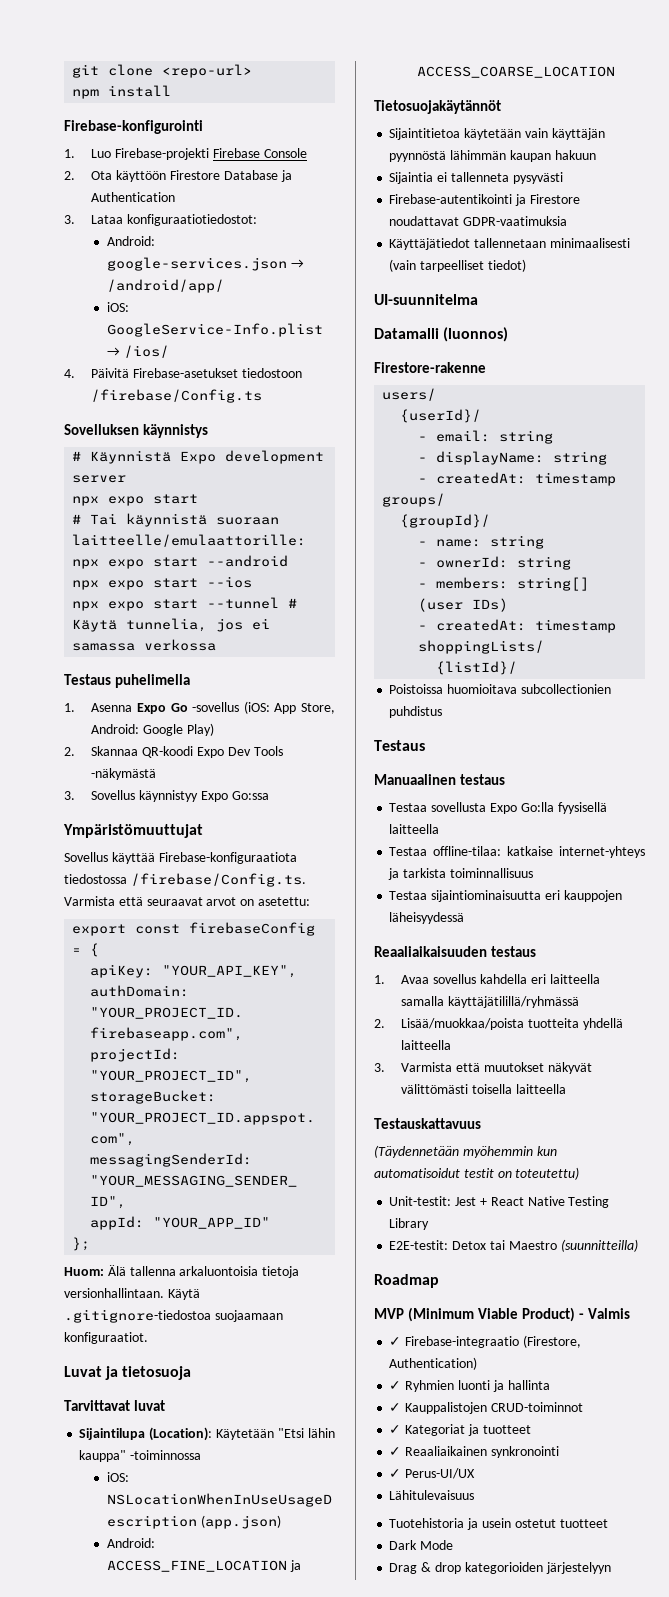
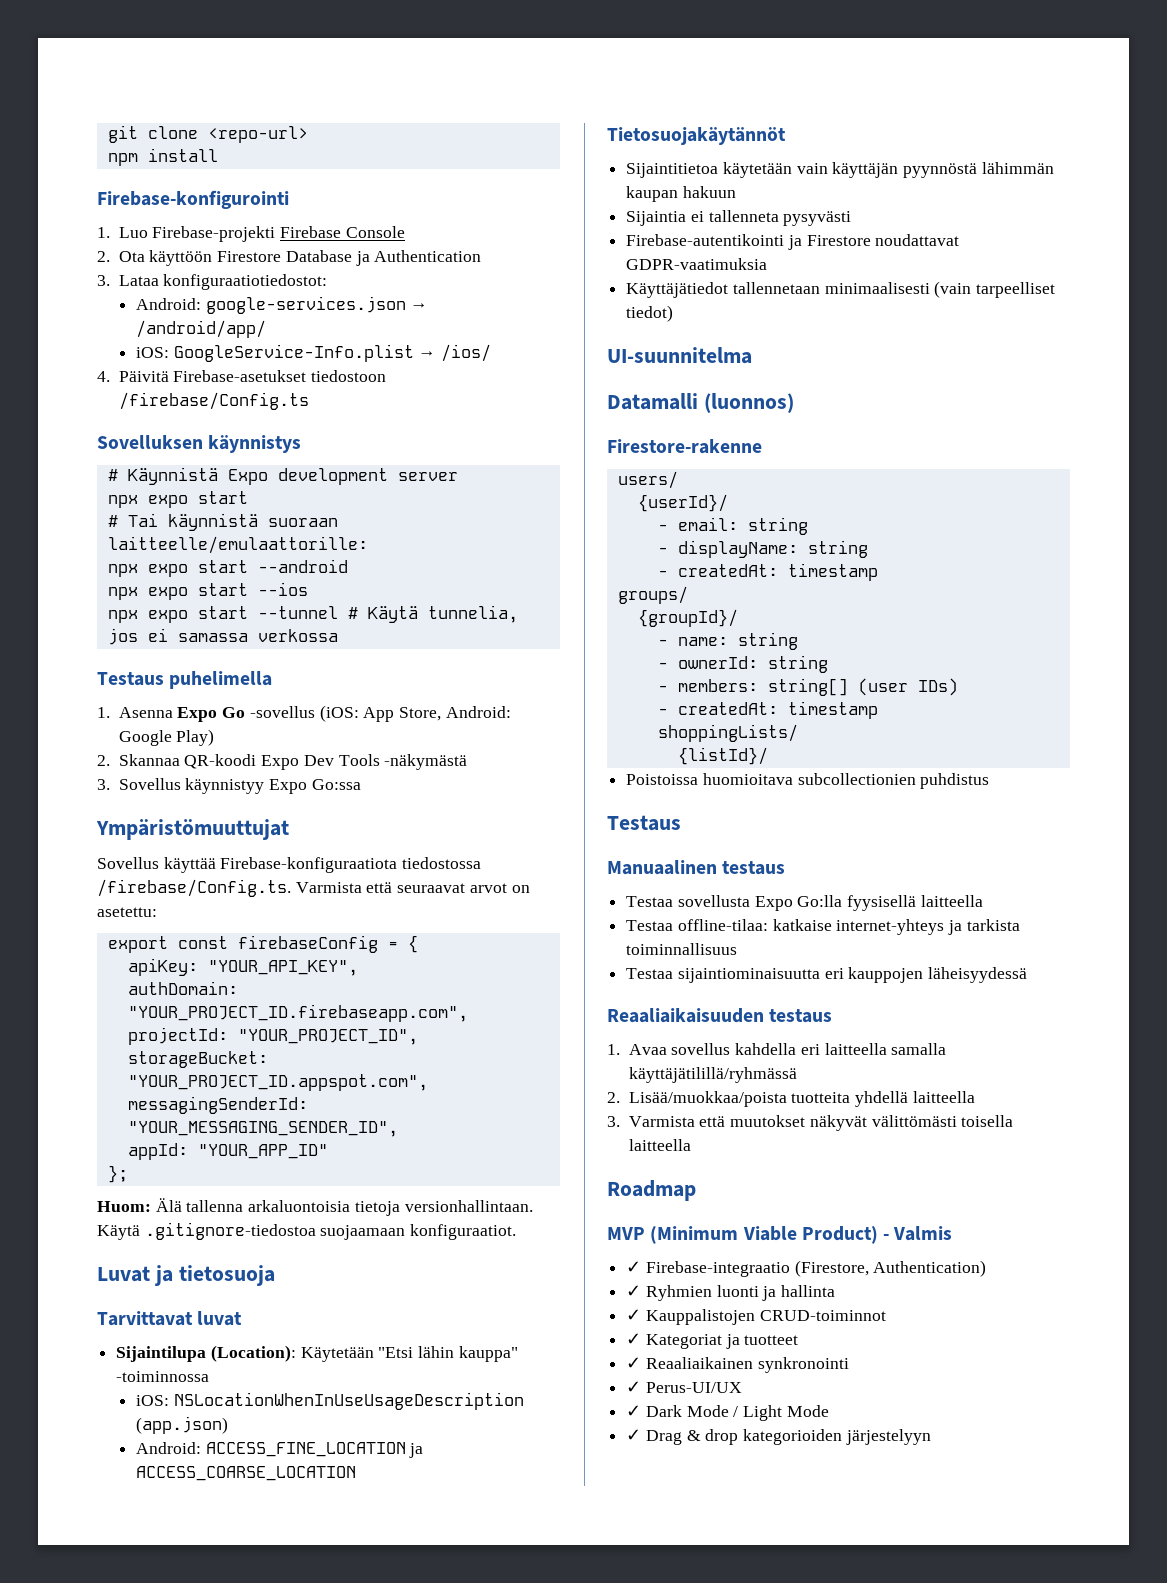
[374,1118,481,1129] [374,1145,557,1158] [374,1167,580,1180] [389,1196,610,1208] [389,1218,430,1230] [389,1239,638,1252] // Testauskattavuus // (Täydennetään myöhemmin kun automatisoidut testit on toteutettu) // Unit-testit: Jest + React Native Testing Library // E2E-testit: Detox tai Maestro (suunnitteilla) -> (691, 1145) none
[389,1490,475,1500] [389,1518,608,1530] [389,1540,454,1550] Lähitulevaisuus // Tuotehistoria ja usein ostetut tuotteet // Dark Mode // -> [626,1405,829,1421] [626,1429,642,1441] ✓ Dark Mode / Light Mode // ✓

